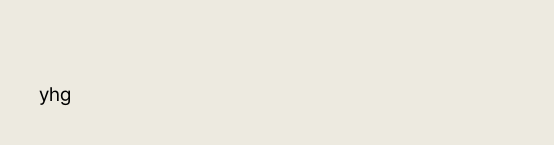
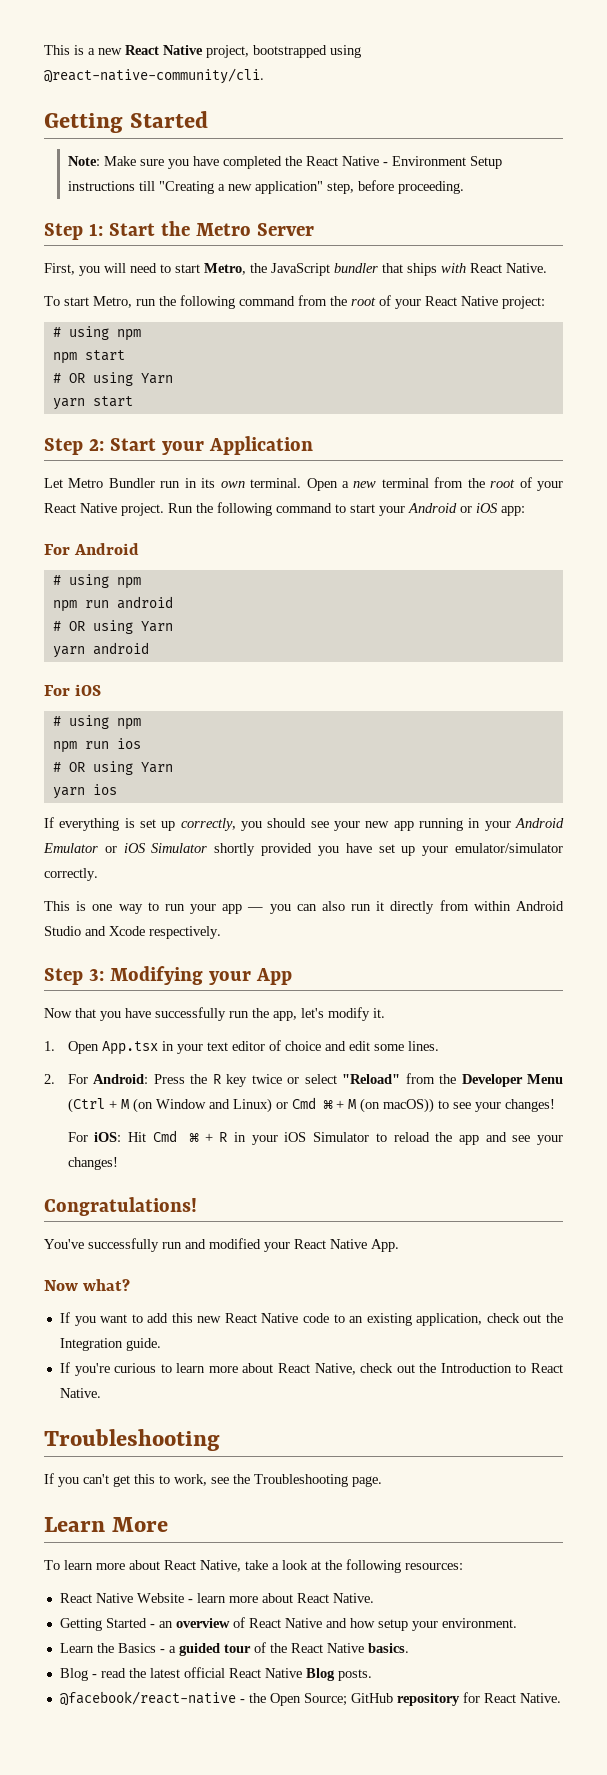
[39,87,71,106] yhg -> [44,45,361,58] [44,68,264,84] [44,111,209,133] [67,156,502,169] [67,180,464,194] [44,221,314,240] [44,263,547,276] [44,295,545,309] [52,326,141,341] [52,350,125,364] [52,372,173,386] [52,396,133,410] [44,436,313,455] [44,477,563,491] [44,502,525,516] [44,543,140,555] [52,574,141,589] [52,596,173,612] [52,620,173,634] [52,642,149,658] [44,684,102,696] [52,715,141,730] [52,738,141,753] [52,761,173,775] [52,784,117,799] [44,817,564,831] [43,843,563,856] [44,868,98,881] [44,900,565,914] [44,926,221,939] [44,966,292,985] [44,1007,385,1021] [44,1040,439,1055] [44,1073,563,1087] [67,1097,555,1113] [67,1130,563,1145] [67,1157,118,1170] [44,1197,197,1216] [44,1238,399,1252] [44,1279,131,1291] [59,1312,564,1326] [59,1338,161,1351] [59,1362,563,1376] [59,1388,101,1398] [44,1429,220,1451] [44,1473,382,1487] [44,1517,169,1532] [44,1559,463,1573] [59,1593,374,1603] [59,1617,517,1631] [59,1642,409,1656] [59,1667,372,1681] [59,1691,561,1706] This is a new React Native project, bootstrapped using @react-native-community/cli. // Getting Started // Note: Make sure you have completed the React Native - Environment Setup instructions till "Creating a new application" step, before proceeding. // Step 1: Start the Metro Server // First, you will need to start Metro, the JavaScript bundler that ships with React Native. // To start Metro, run the following command from the root of your React Native project: // # using npm // npm start // # OR using Yarn // yarn start // Step 2: Start your Application // Let Metro Bundler run in its own terminal. Open a new terminal from the root of your React Native project. Run the following command to start your Android or iOS app: // For Android // # using npm // npm run android // # OR using Yarn // yarn android // For iOS // # using npm // npm run ios // # OR using Yarn // yarn ios // If everything is set up correctly, you should see your new app running in your Android Emulator or iOS Simulator shortly provided you have set up your emulator/simulator correctly. // This is one way to run your app — you can also run it directly from within Android Studio and Xcode respectively. // Step 3: Modifying your App // Now that you have successfully run the app, let's modify it. // 1. Open App.tsx in your text editor of choice and edit some lines. // 2. For Android: Press the R key twice or select "Reload" from the Developer Menu (Ctrl + M (on Window and Linux) or Cmd ⌘ + M (on macOS)) to see your changes! // For iOS: Hit Cmd ⌘ + R in your iOS Simulator to reload the app and see your changes! // Congratulations! // You've successfully run and modified your React Native App. // Now what? // If you want to add this new React Native code to an existing application, check out the Integration guide. // If you're curious to learn more about React Native, check out the Introduction to React Native. // Troubleshooting // If you can't get this to work, see the Troubleshooting page. // Learn More // To learn more about React Native, take a look at the following resources: // React Native Website - learn more about React Native. // Getting Started - an overview of React Native and how setup your environment. // Learn the Basics - a guided tour of the React Native basics. // Blog - read the latest official React Native Blog posts. // @facebook/react-native - the Open Source; GitHub repository for React Native.

